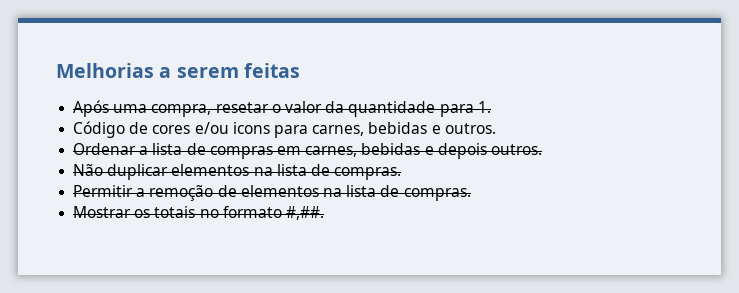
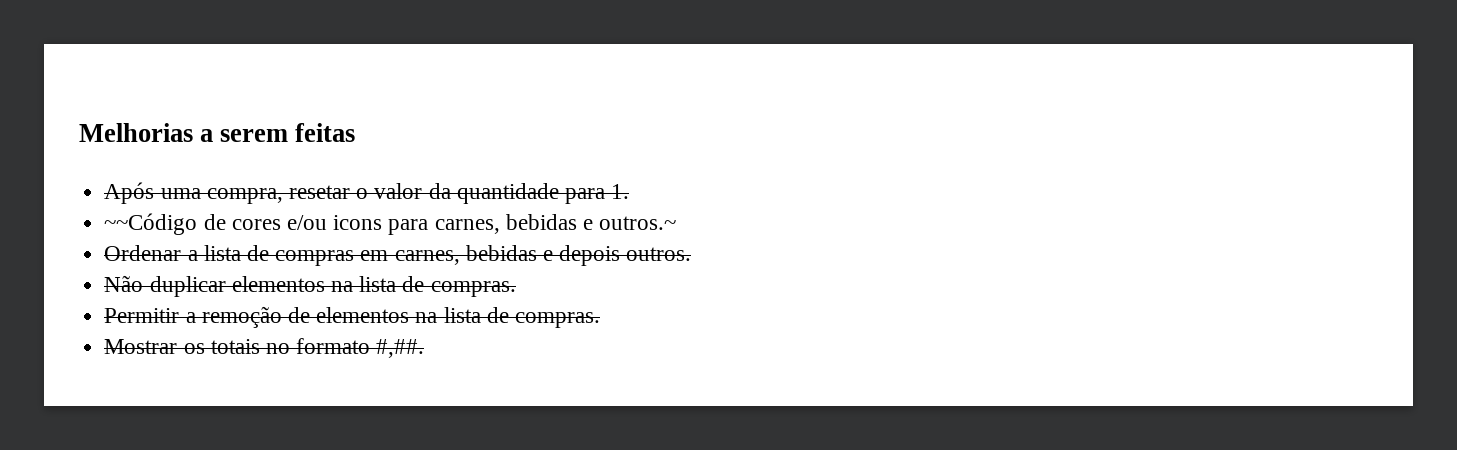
[73,121,126,138] Código -> [104,213,198,235] ~~Código
[444,123,496,134] outros. -> [599,216,677,230] outros.~

